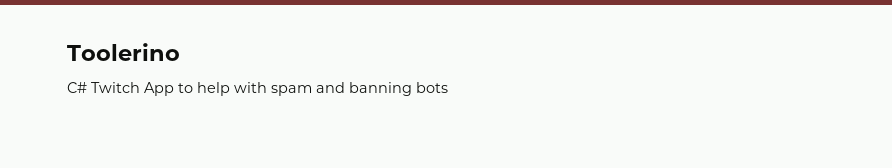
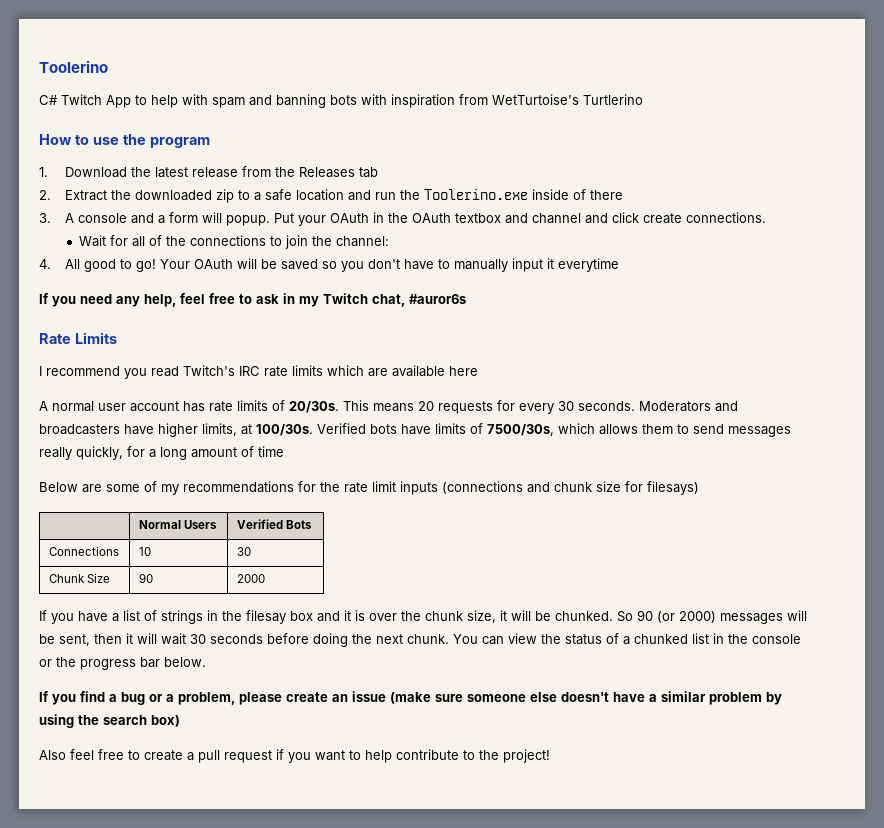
(448, 87) none -> [361,94,643,108] [39,134,210,148] [39,166,378,178] [39,189,623,203] [39,212,766,226] [79,235,390,249] [39,258,619,272] [39,293,466,307] [39,332,117,344] [39,365,478,379] [39,400,738,414] [39,423,791,437] [39,446,284,460] [39,481,699,495] [138,520,217,529] [236,519,312,529] [48,546,119,556] [138,547,151,556] [236,547,251,556] [48,573,110,583] [138,573,153,583] [236,574,265,583] [39,610,807,624] [39,633,801,647] [39,657,206,670] [39,691,782,705] [39,714,180,728] [39,749,550,763] with inspiration from WetTurtoise's Turtlerino // How to use the program // 1. Download the latest release from the Releases tab // 2. Extract the downloaded zip to a safe location and run the Toolerino.exe inside of there // 3. A console and a form will popup. Put your OAuth in the OAuth textbox and channel and click create connections. // Wait for all of the connections to join the channel: // 4. All good to go! Your OAuth will be saved so you don't have to manually input it everytime // If you need any help, feel free to ask in my Twitch chat, #auror6s // Rate Limits // I recommend you read Twitch's IRC rate limits which are available here // A normal user account has rate limits of 20/30s. This means 20 requests for every 30 seconds. Moderators and broadcasters have higher limits, at 100/30s. Verified bots have limits of 7500/30s, which allows them to send messages really quickly, for a long amount of time // Below are some of my recommendations for the rate limit inputs (connections and chunk size for filesays) // | Normal Users | Verified Bots // Connections | 10 | 30 // Chunk Size | 90 | 2000 // If you have a list of strings in the filesay box and it is over the chunk size, it will be chunked. So 90 (or 2000) messages will be sent, then it will wait 30 seconds before doing the next chunk. You can view the status of a chunked list in the console or the progress bar below. // If you find a bug or a problem, please create an issue (make sure someone else doesn't have a similar problem by using the search box) // Also feel free to create a pull request if you want to help contribute to the project!

